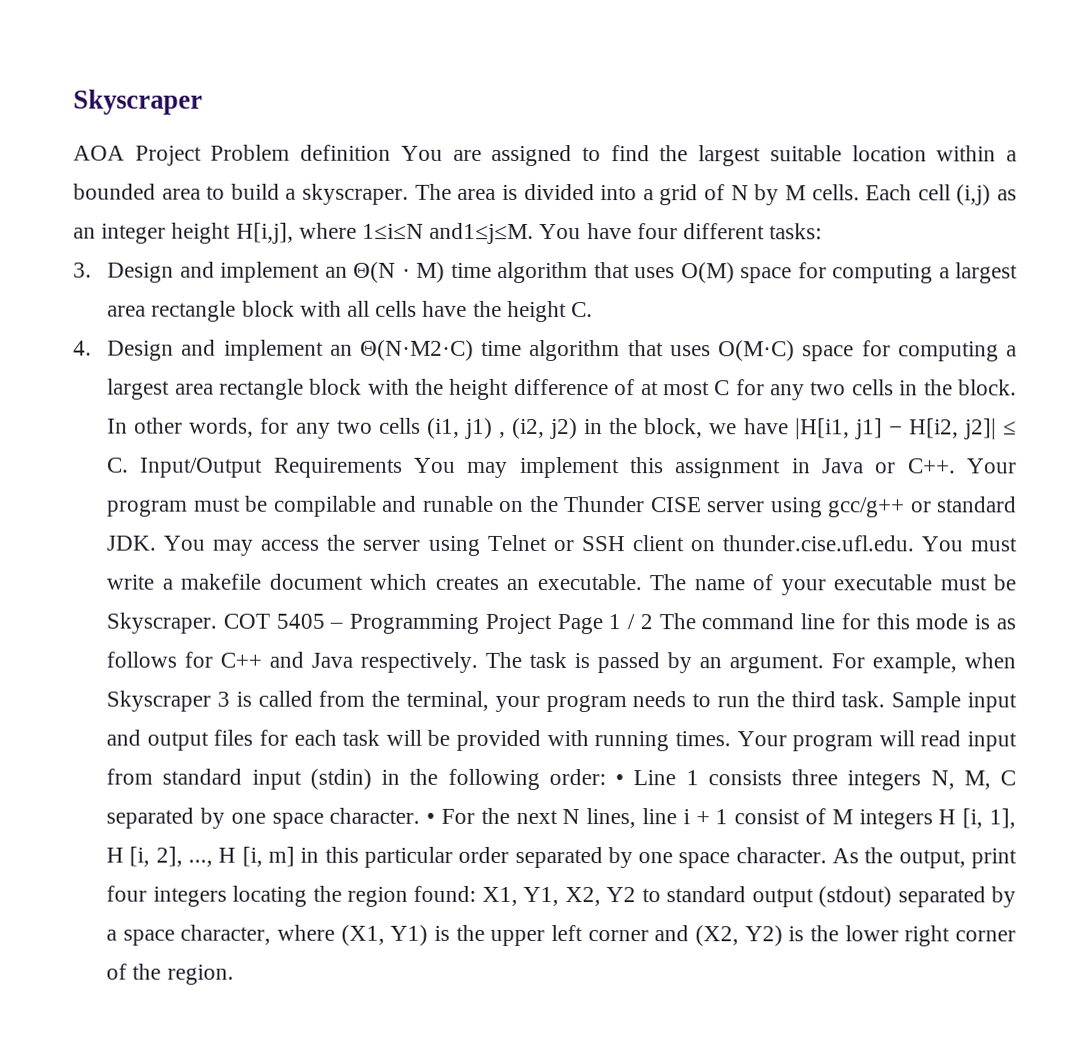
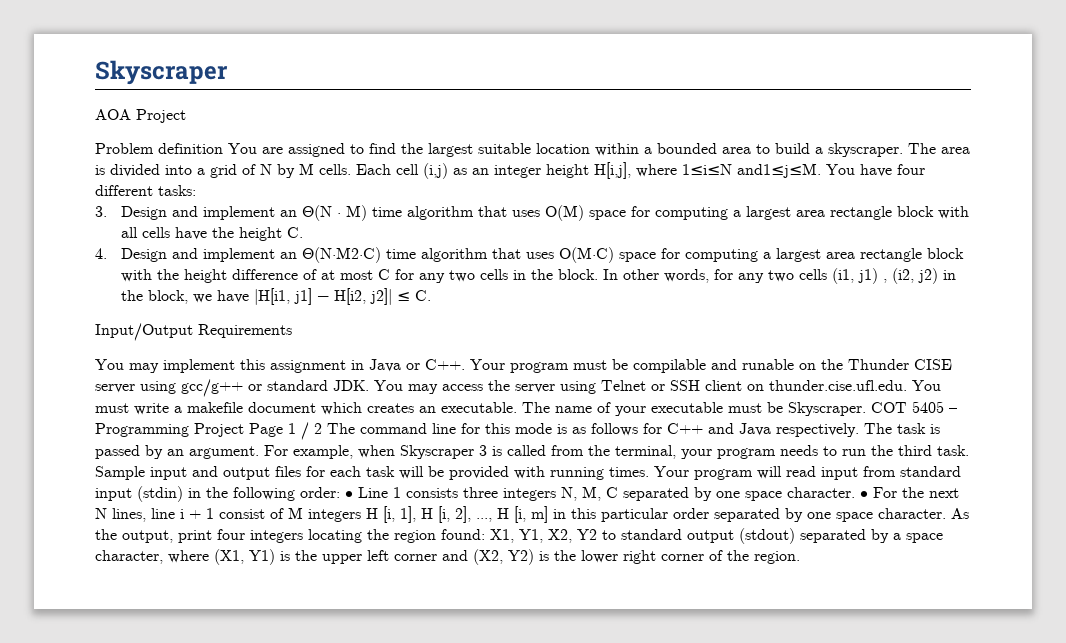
(202, 155) none -> (186, 116) //
(130, 465) none -> (431, 295) //
(403, 467) none -> (292, 331) //

